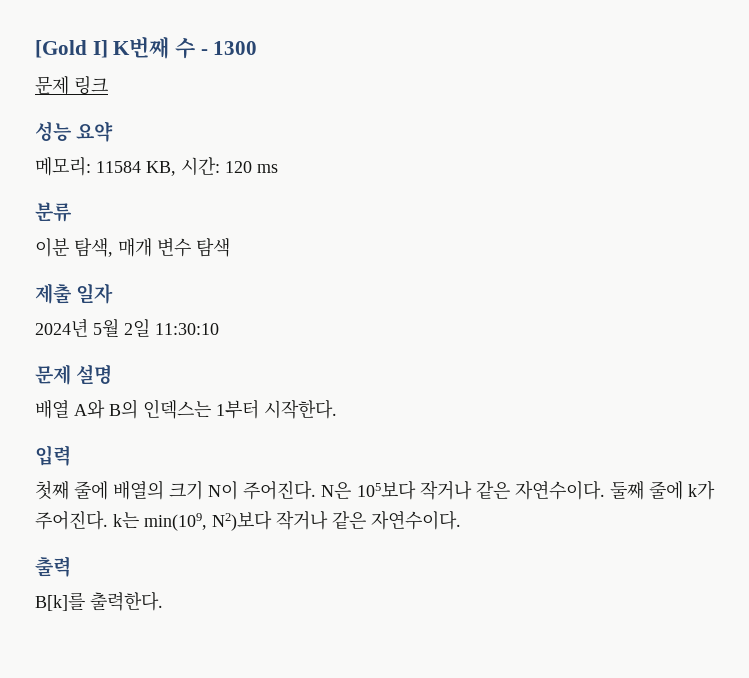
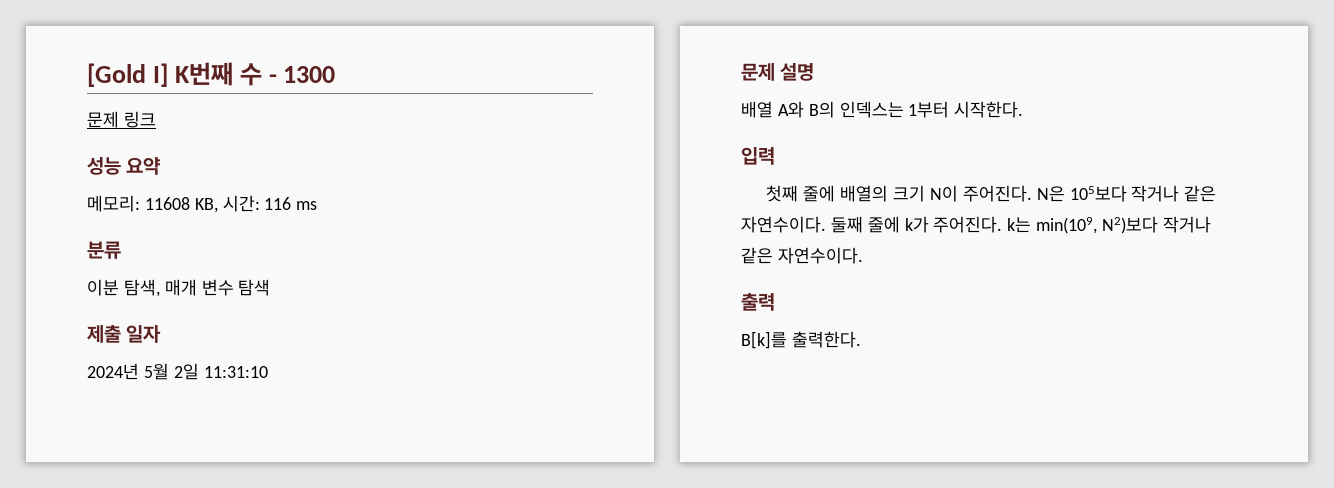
[96,161,141,173] 11584 -> [144,197,190,210] 11608
[225,161,252,173] 120 -> [264,197,292,210] 116
[155,323,219,335] 11:30:10 -> [203,366,268,378] 11:31:10

